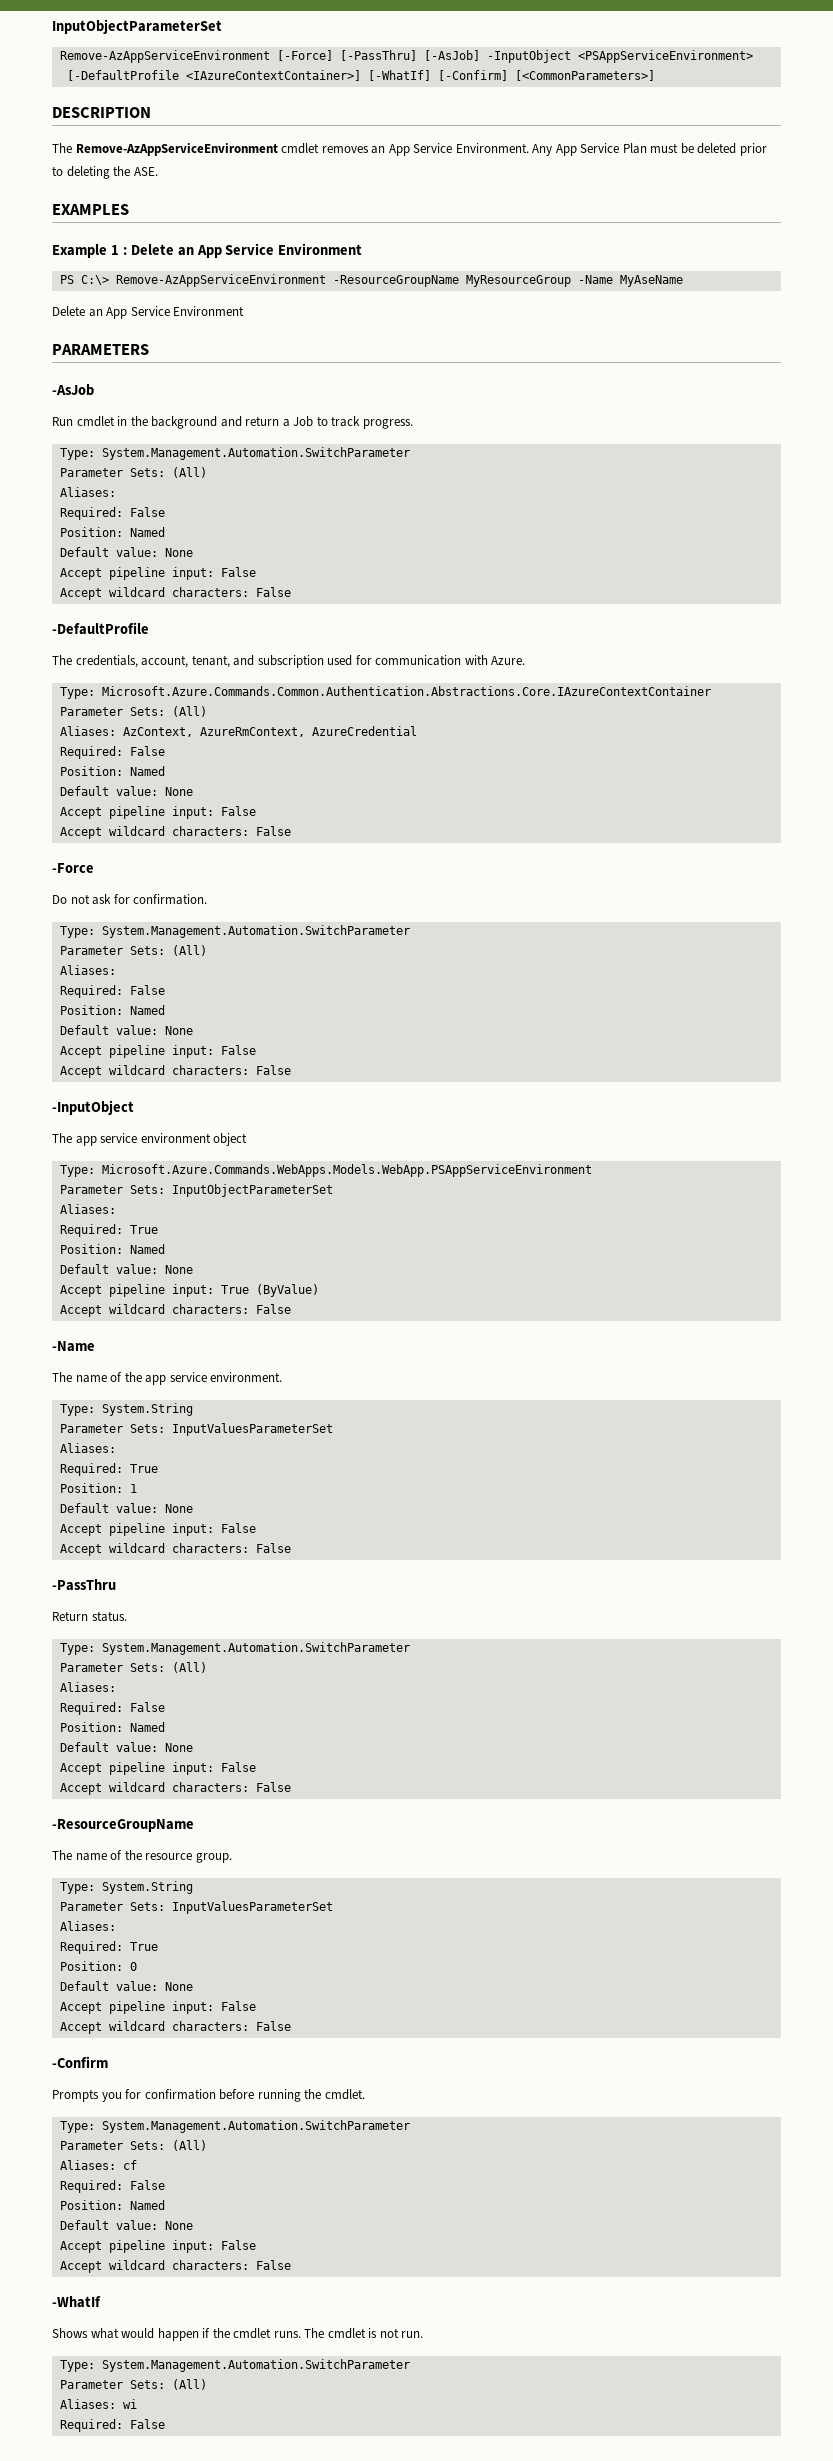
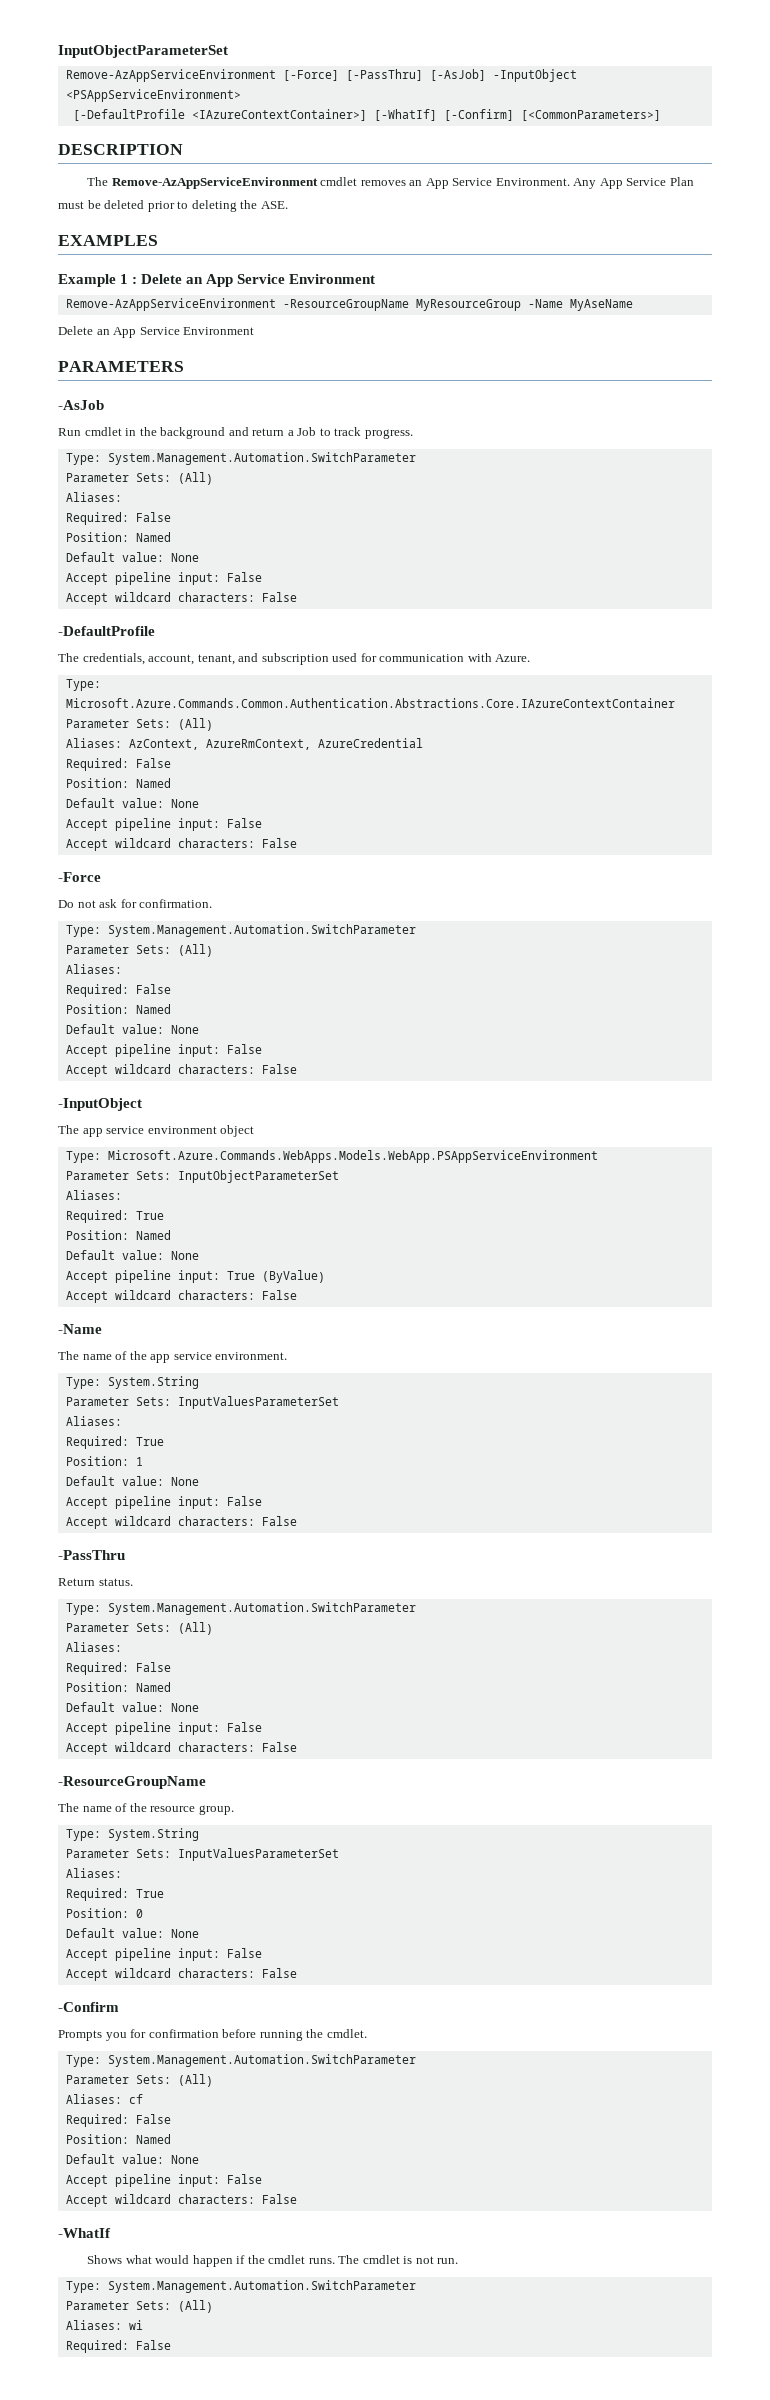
[59,275,109,285] PS C:\> -> (376, 279) none

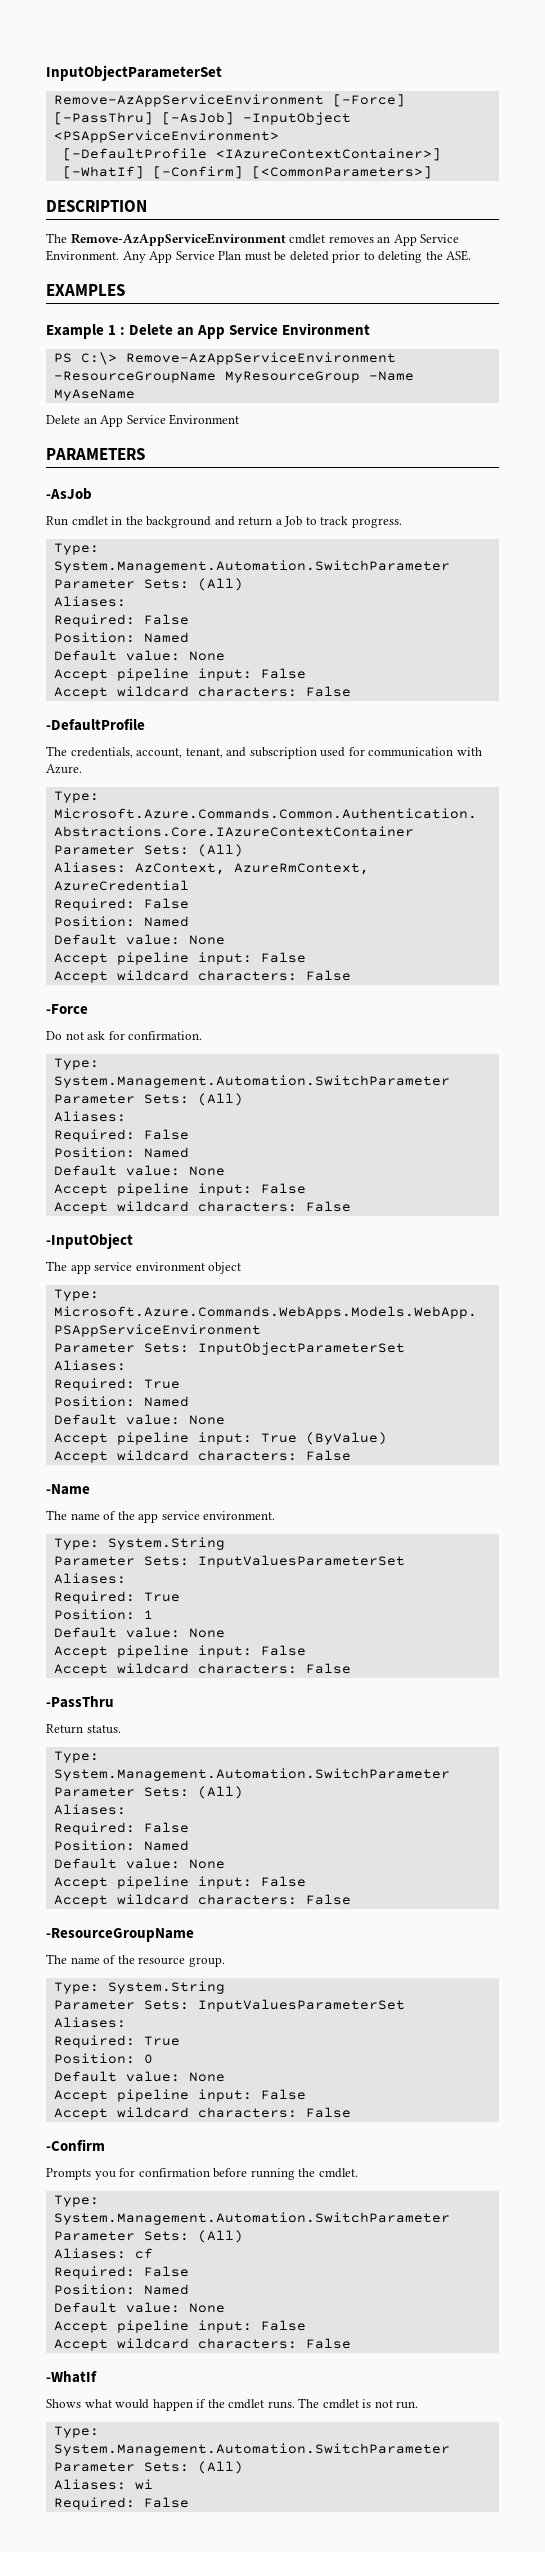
(376, 279) none -> [53,352,117,365] PS C:\>

